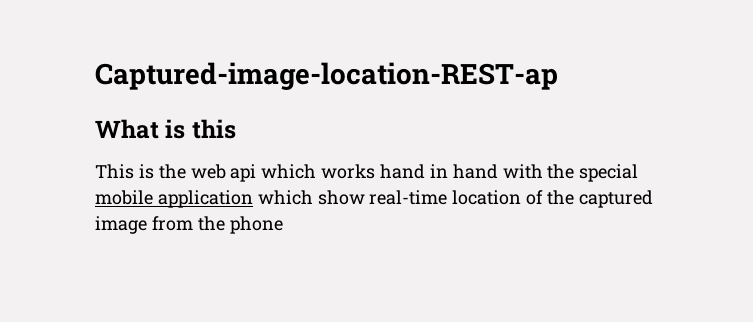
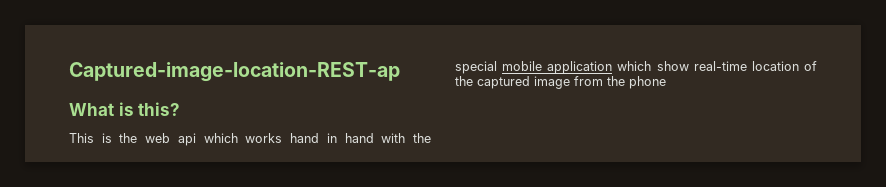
[191,119,236,139] this -> [138,102,181,116] this?

